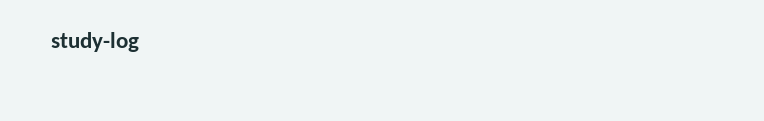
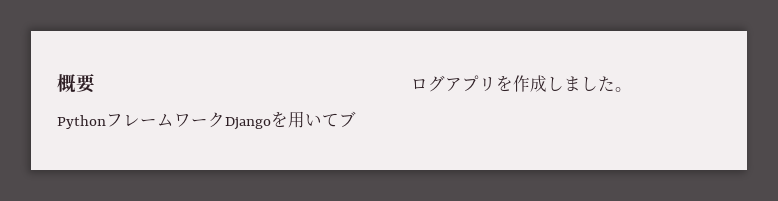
[51,32,139,52] study-log -> [57,74,95,93] [57,111,356,130] [411,75,632,92] 概要 // PythonフレームワークDjangoを用いてブログアプリを作成しました。

